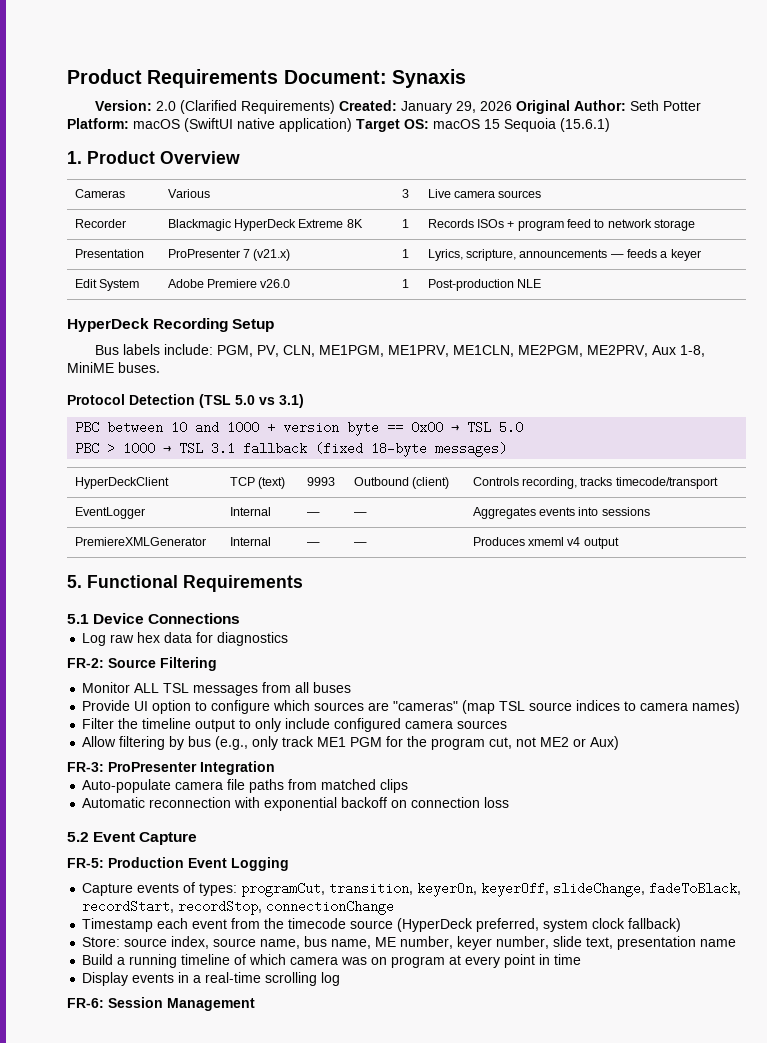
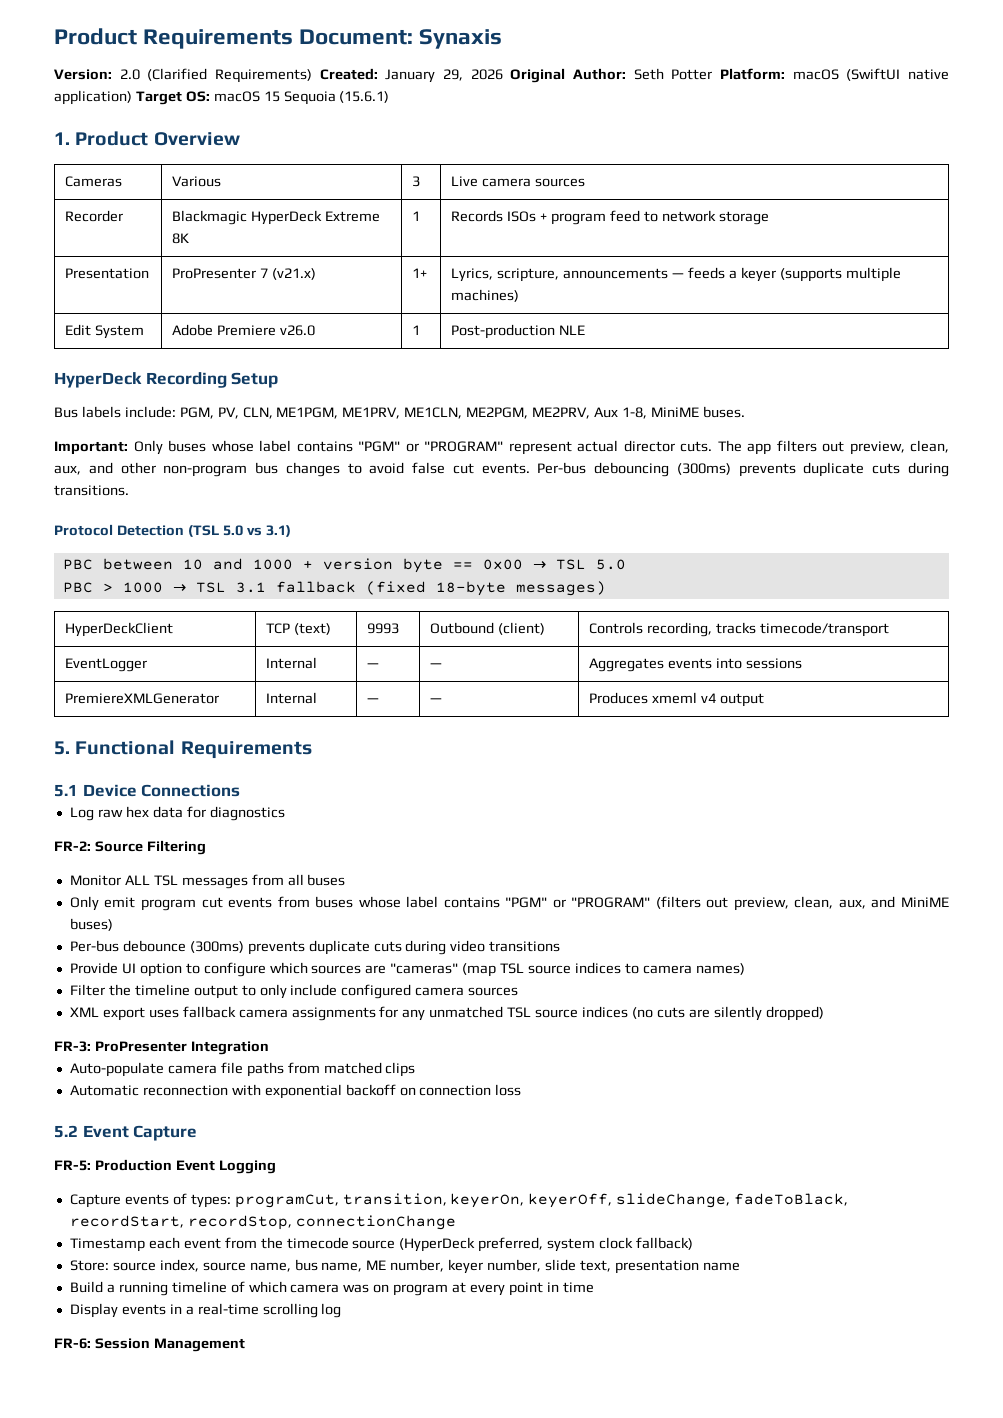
[401,249,409,258] 1 -> [412,268,428,278] 1+
(701, 255) none -> [779,267,901,282] [451,289,520,302] (supports multiple machines)
(160, 367) none -> [54,440,949,455] [54,462,949,477] [54,485,129,496] // Important: Only buses whose label contains "PGM" or "PROGRAM" represent actual director cuts. The app filters out preview, clean, aux, and other non-program bus changes to avoid false cut events. Per-bus debouncing (300ms) prevents duplicate cuts during transitions.
(352, 687) none -> [69,896,950,911] [69,918,113,931] [69,940,561,955] // Only emit program cut events from buses whose label contains "PGM" or "PROGRAM" (filters out preview, clean, aux, and MiniME buses) // Per-bus debounce (300ms) prevents duplicate cuts during video transitions
[82,736,620,750] Allow filtering by bus (e.g., only track ME1 PGM for the program cut, not ME2 or Aux) -> [69,1006,824,1021] XML export uses fallback camera assignments for any unmatched TSL source indices (no cuts are silently dropped)

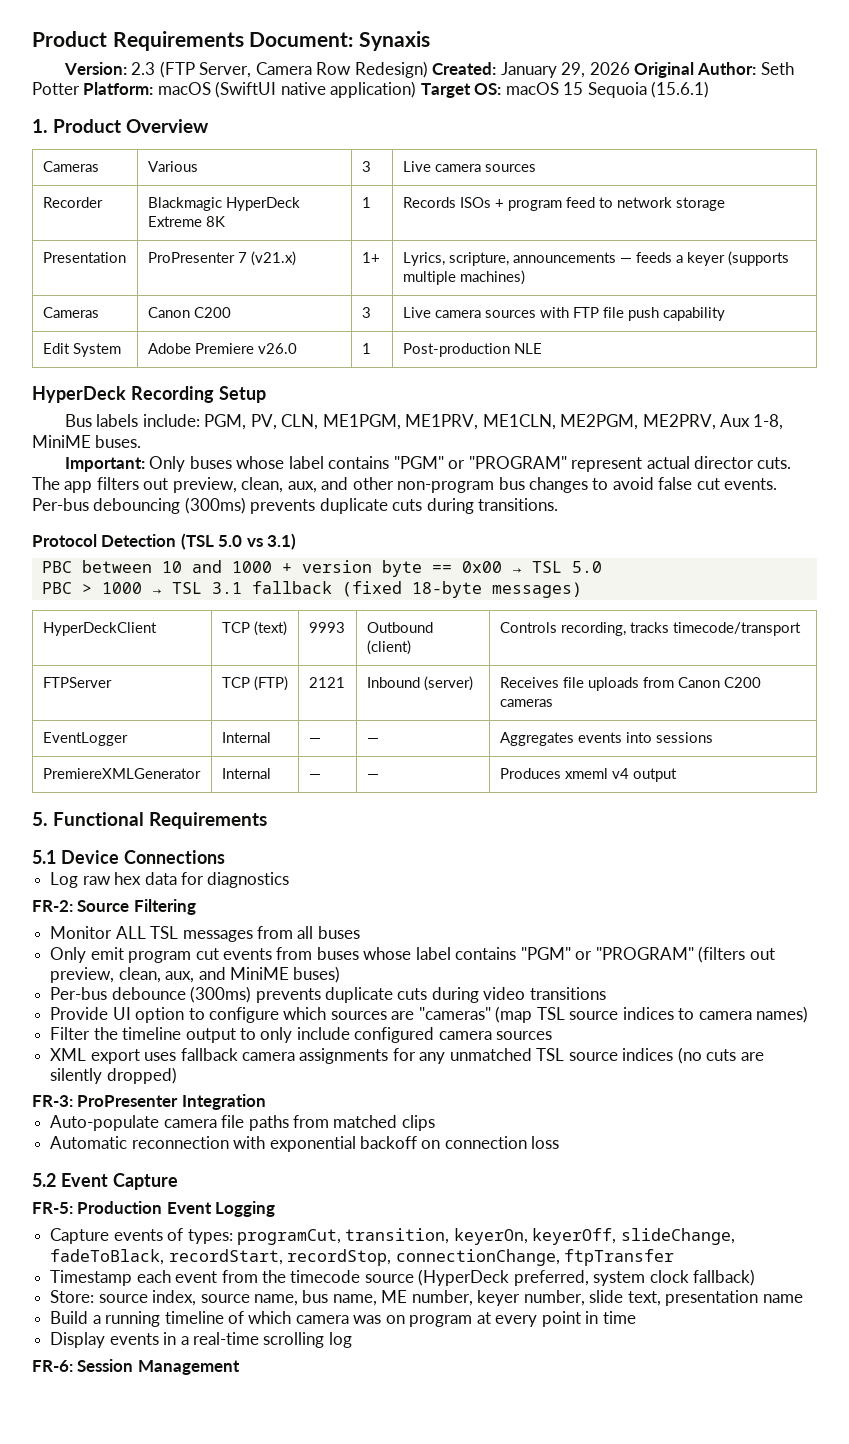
[119,68,312,83] 2.0 (Clarified Requirements) -> [131,61,428,78] 2.3 (FTP Server, Camera Row Redesign)
(520, 295) none -> [42,307,99,318] [147,307,231,318] [361,307,371,318] [402,307,725,321] // Cameras | Canon C200 | 3 | Live camera sources with FTP file push capability
(890, 629) none -> [42,677,112,688] [221,676,288,691] [308,677,345,688] [366,676,473,691] [499,677,761,691] [499,699,553,707] // FTPServer | TCP (FTP) | 2121 | Inbound (server) | Receives file uploads from Canon C200 cameras
[295,1215,456,1230] connectionChange -> [395,1249,674,1266] connectionChange, ftpTransfer

